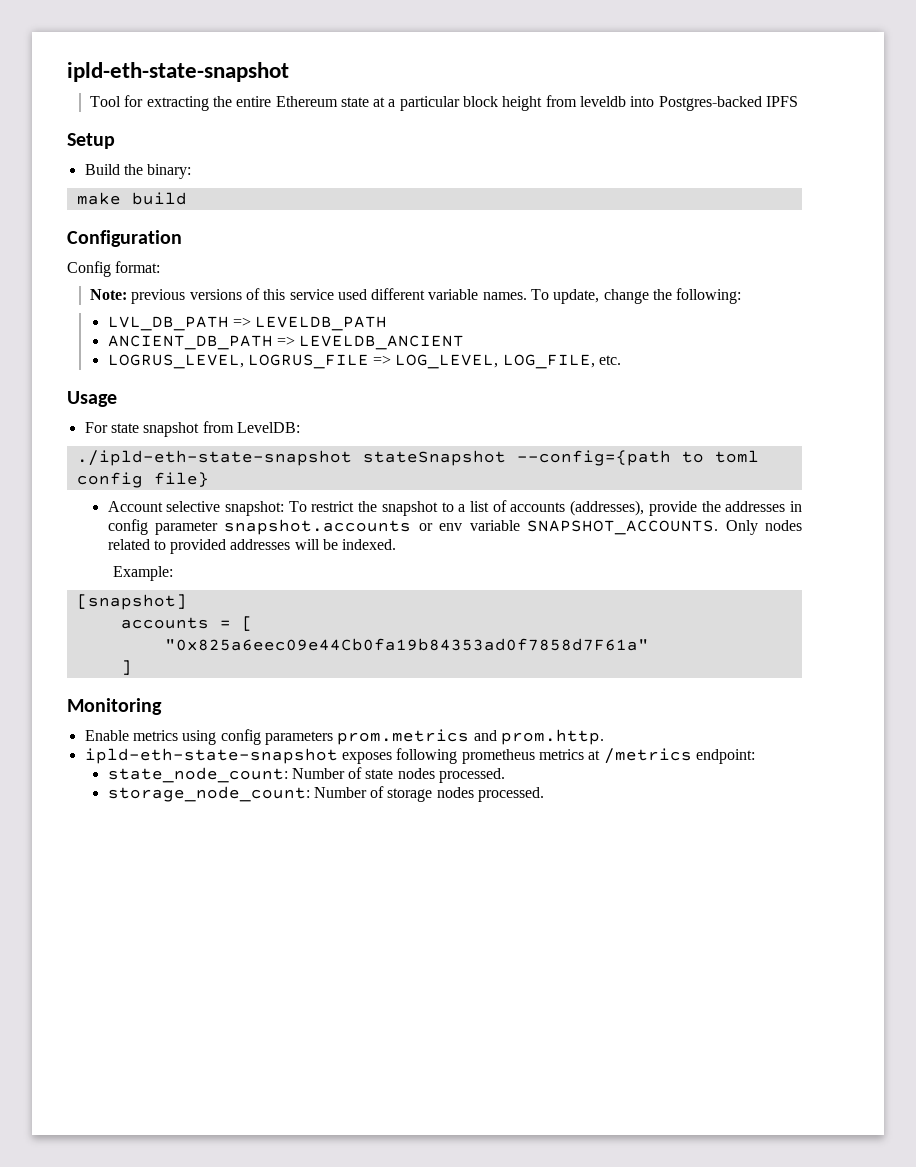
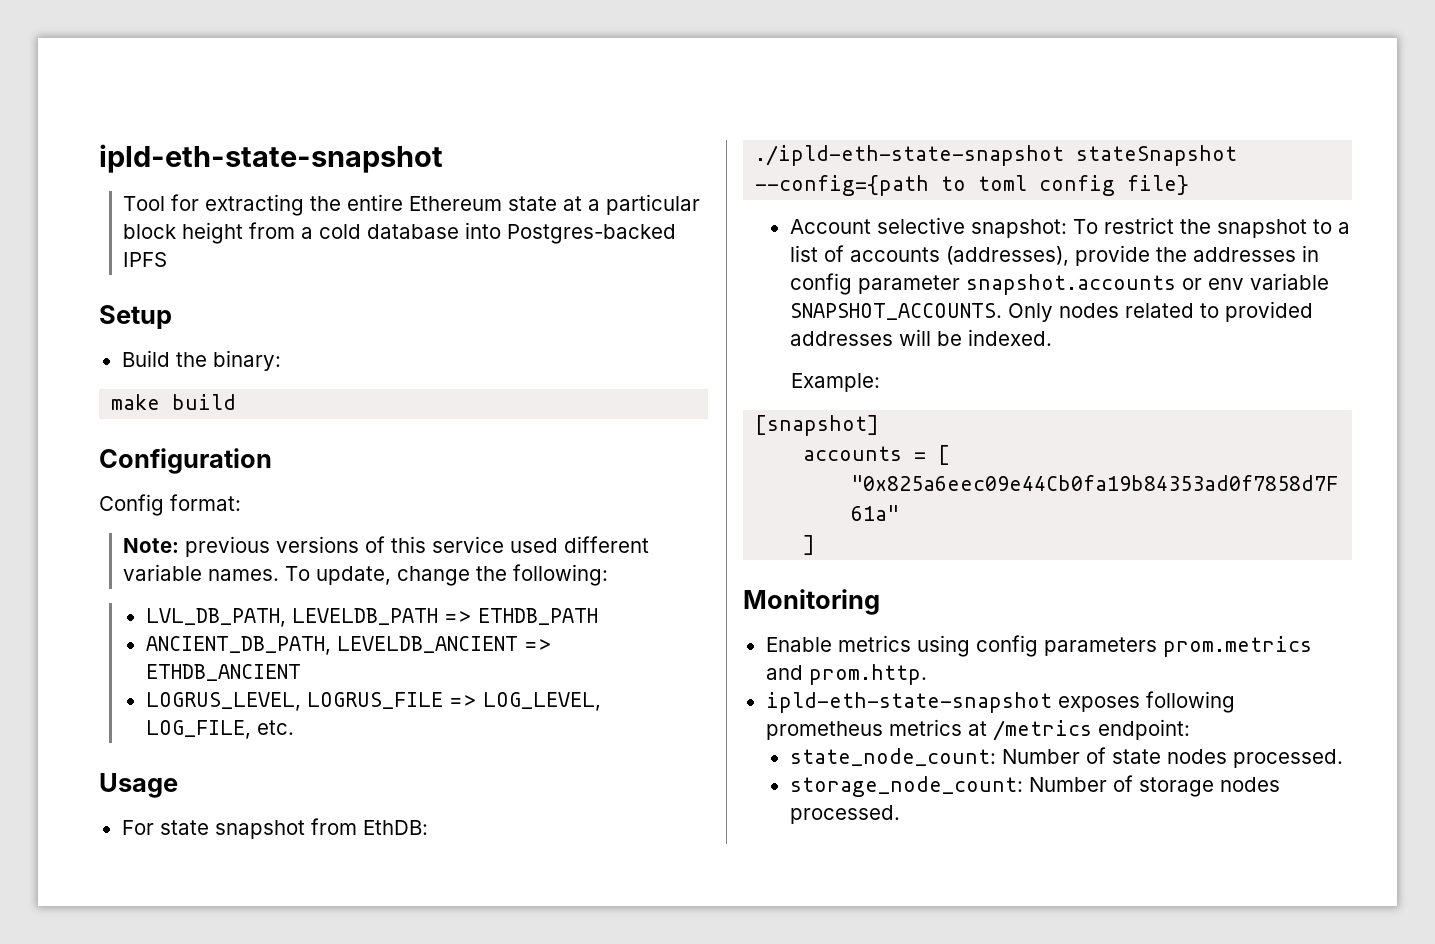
[580,96,627,107] leveldb -> [301,224,460,239] a cold database
[107,316,388,331] [107,335,465,350] LVL_DB_PATH => LEVELDB_PATH // ANCIENT_DB_PATH => LEVELDB_ANCIENT -> [145,608,598,627] [145,636,552,655] [145,664,301,681] LVL_DB_PATH, LEVELDB_PATH => ETHDB_PATH // ANCIENT_DB_PATH, LEVELDB_ANCIENT => ETHDB_ANCIENT
[236,422,300,433] LevelDB: -> [362,820,428,835] EthDB:

